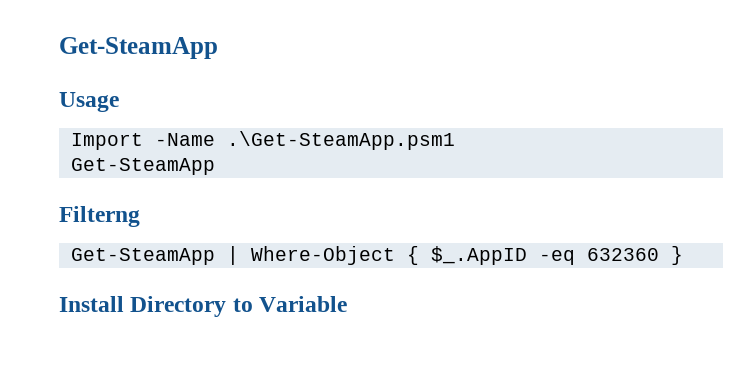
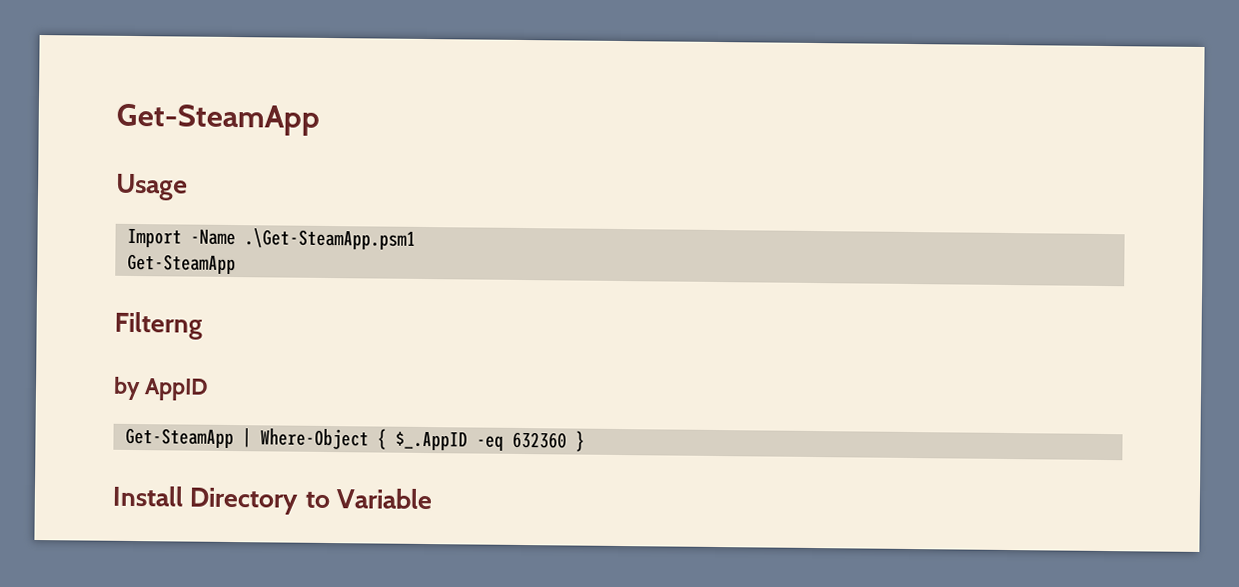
(140, 216) none -> [113,376,210,401] // by AppID

